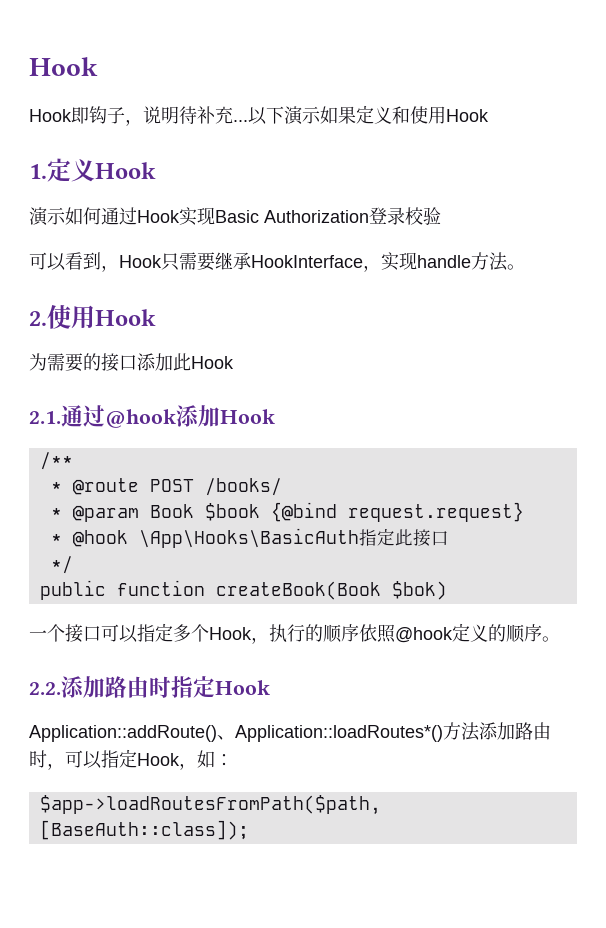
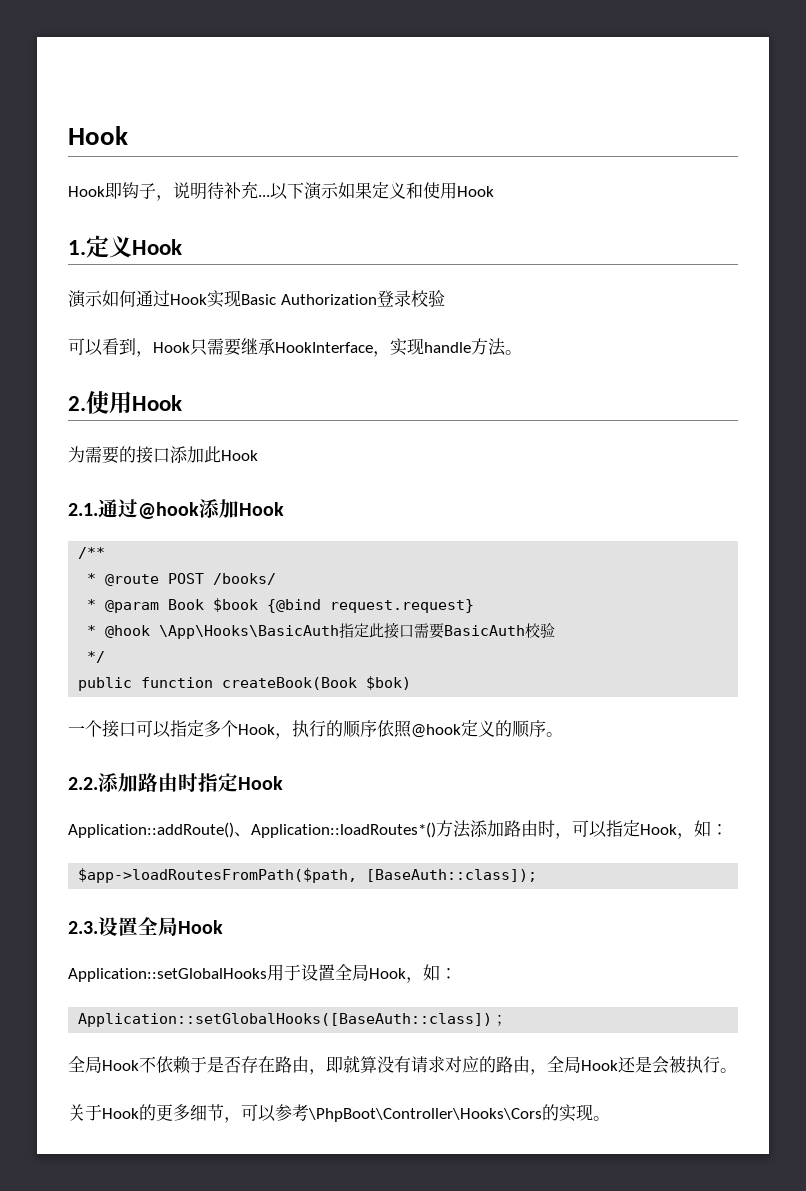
(449, 538) none -> [414,623,556,639] 需要BasicAuth校验
(249, 830) none -> [68,917,223,936] [68,964,457,983] [78,1013,508,1027] [68,1055,737,1075] [68,1104,610,1123] // 2.3.设置全局Hook // Application::setGlobalHooks用于设置全局Hook，如： // Application::setGlobalHooks([BaseAuth::class])； // 全局Hook不依赖于是否存在路由，即就算没有请求对应的路由，全局Hook还是会被执行。 // 关于Hook的更多细节，可以参考\PhpBoot\Controller\Hooks\Cors的实现。

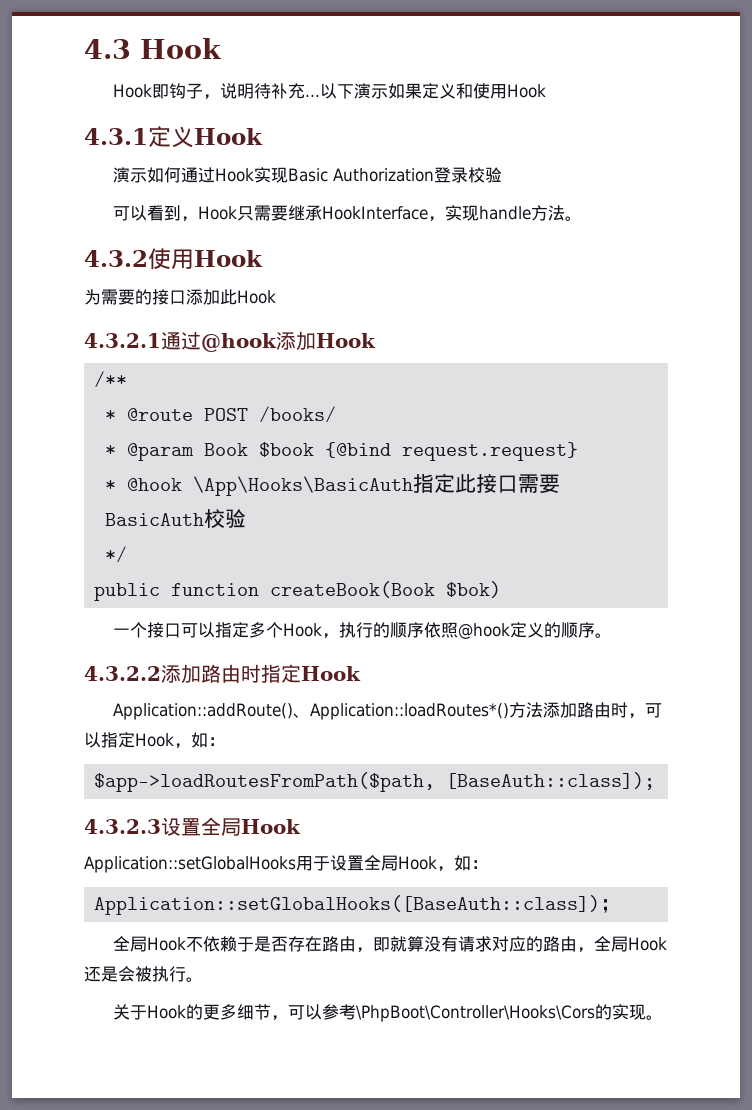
(68, 135) none -> [84,39,131,59] 4.3
[68,240,86,255] 1. -> [84,128,148,145] 4.3.1
[68,396,86,411] 2. -> [84,250,148,267] 4.3.2
[68,503,98,516] 2.1. -> [84,333,161,348] 4.3.2.1
[68,777,98,790] 2.2. -> [84,666,161,681] 4.3.2.2
[68,921,98,934] 2.3. -> [84,819,161,834] 4.3.2.3

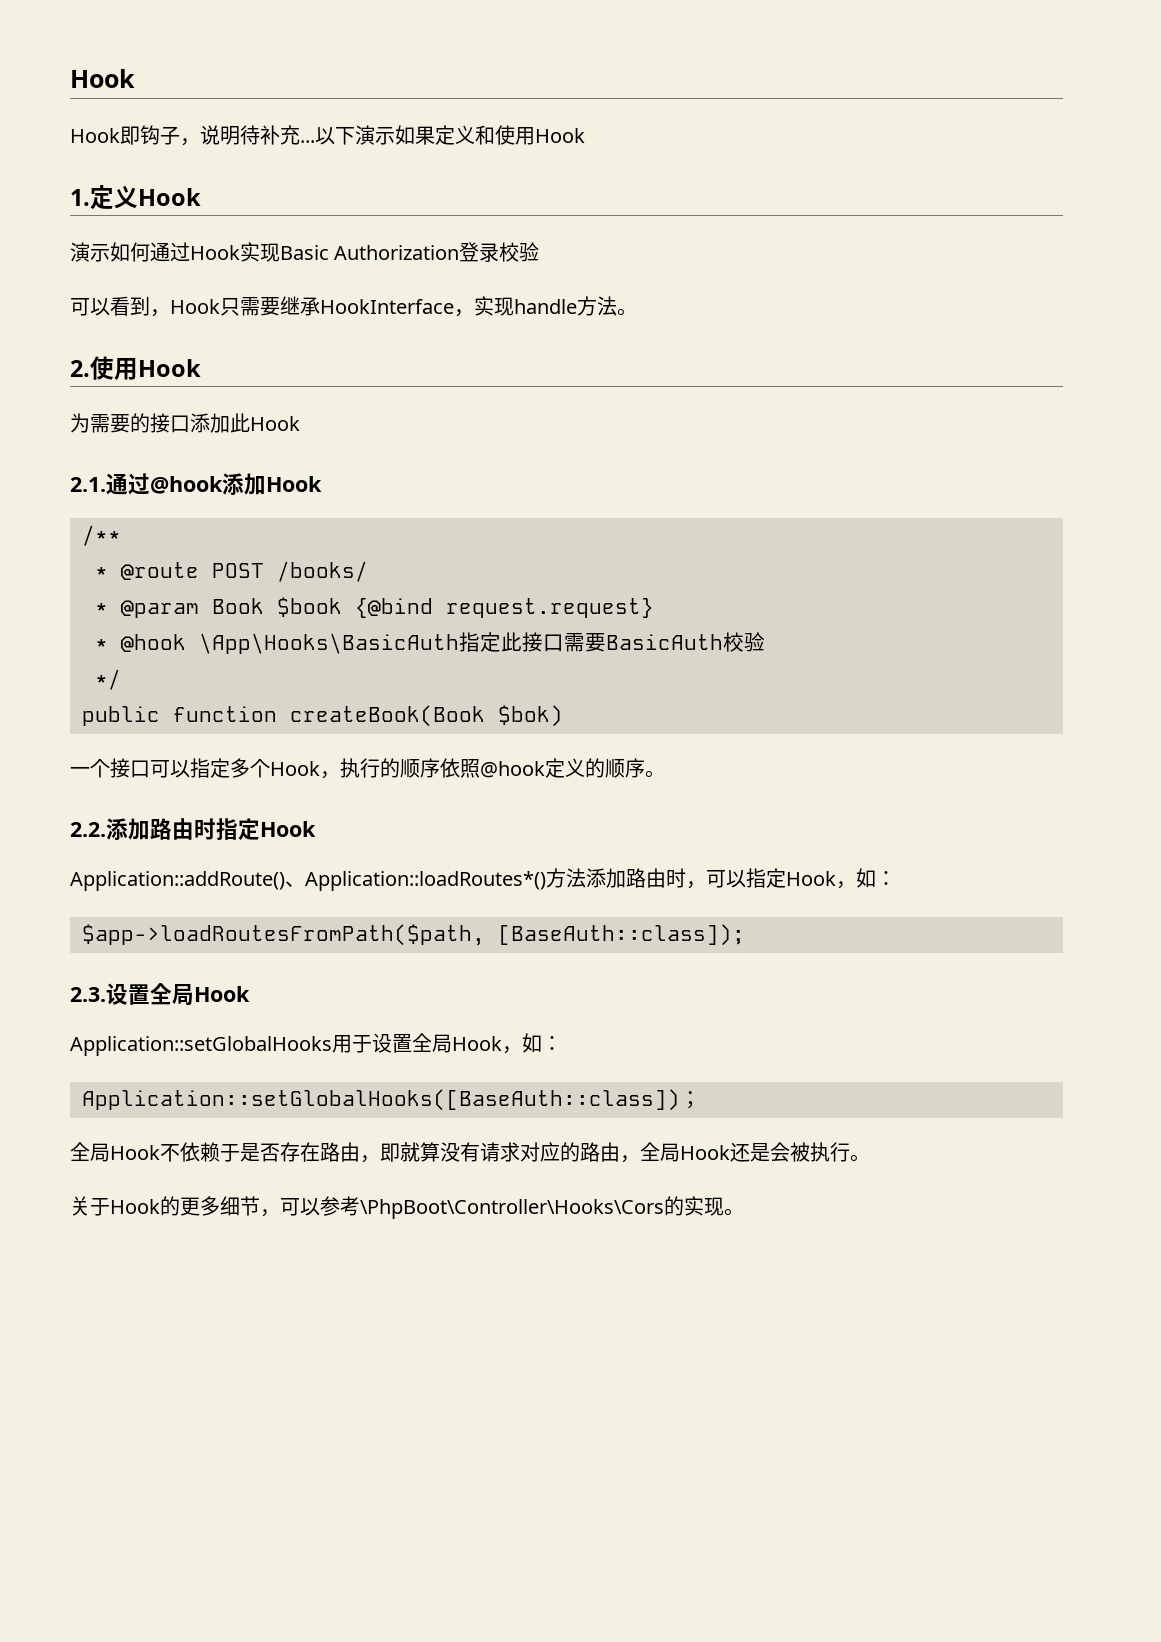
[84,39,131,59] 4.3 -> (70, 78) none
[84,128,148,145] 4.3.1 -> [70,189,90,206] 1.
[84,250,148,267] 4.3.2 -> [70,360,90,377] 2.
[84,333,161,348] 4.3.2.1 -> [70,477,106,492] 2.1.
[84,666,161,681] 4.3.2.2 -> [70,822,106,837] 2.2.
[84,819,161,834] 4.3.2.3 -> [70,987,106,1002] 2.3.

